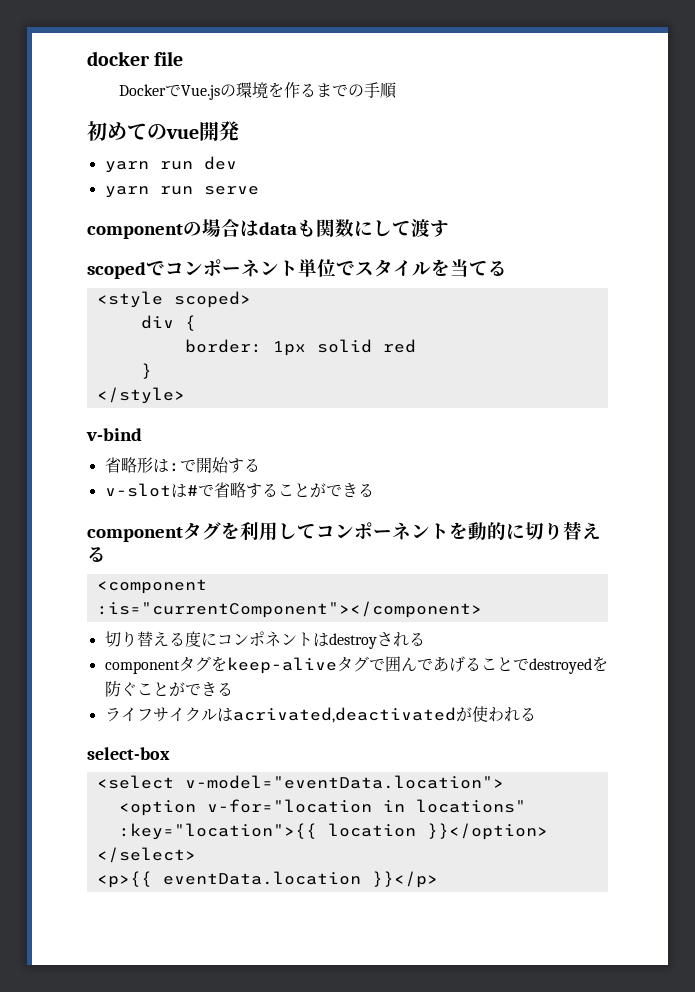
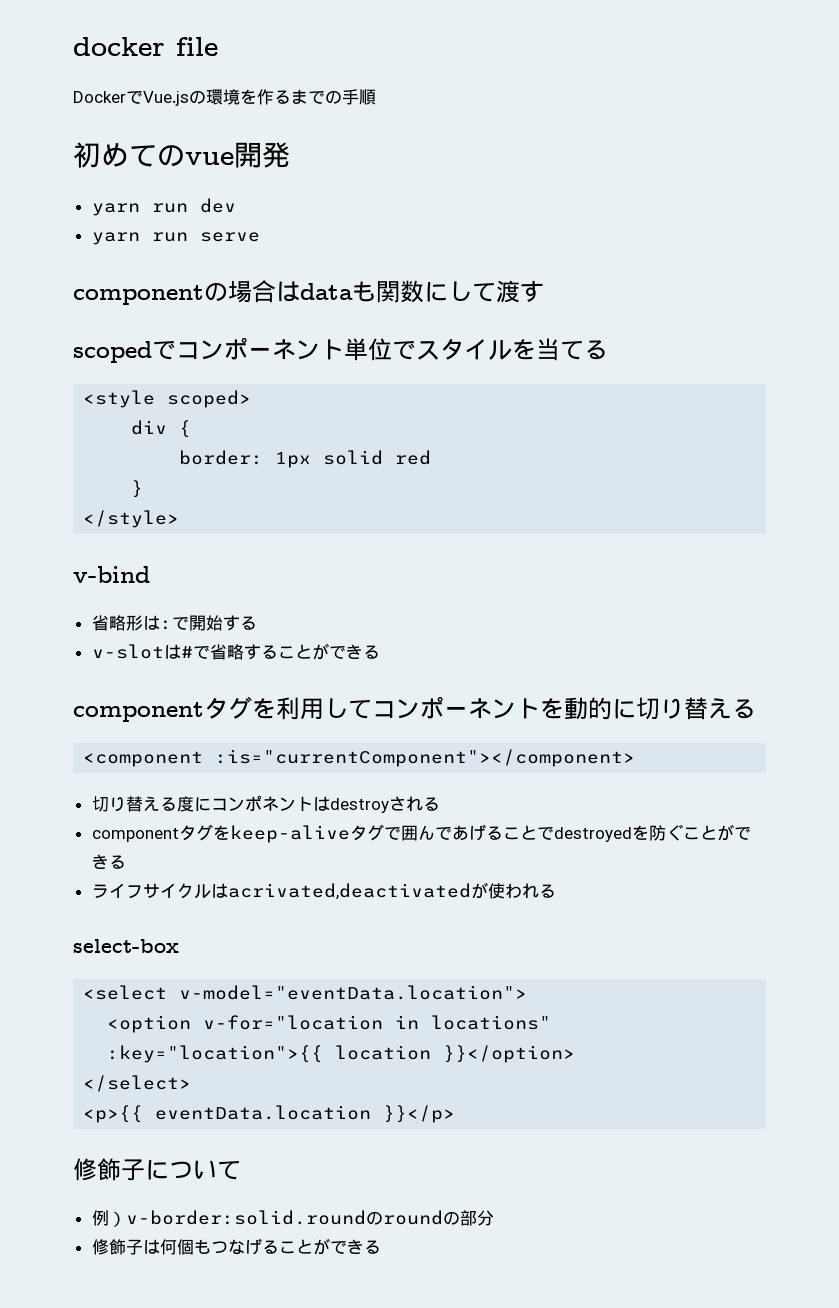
(438, 879) none -> [73,1158,241,1181] [91,1210,494,1227] [91,1238,381,1255] // 修飾子について // 例）v-border:solid.roundのroundの部分 // 修飾子は何個もつなげることができる

